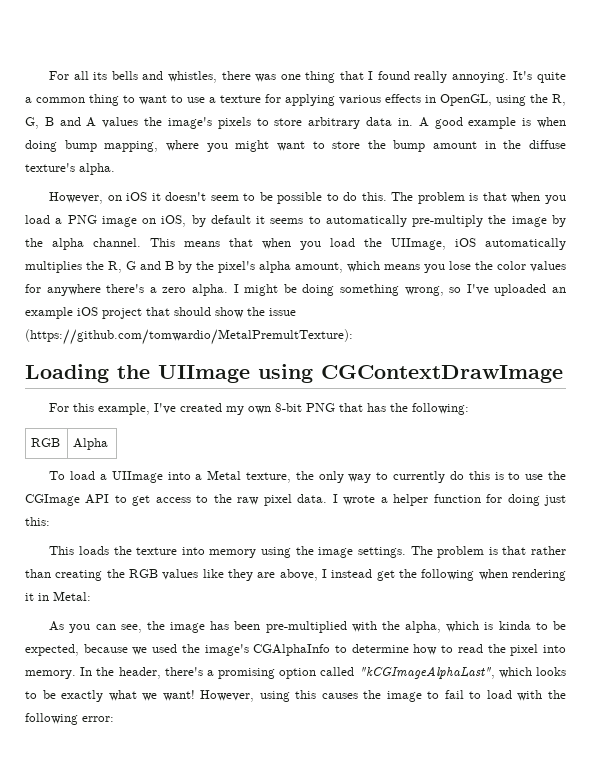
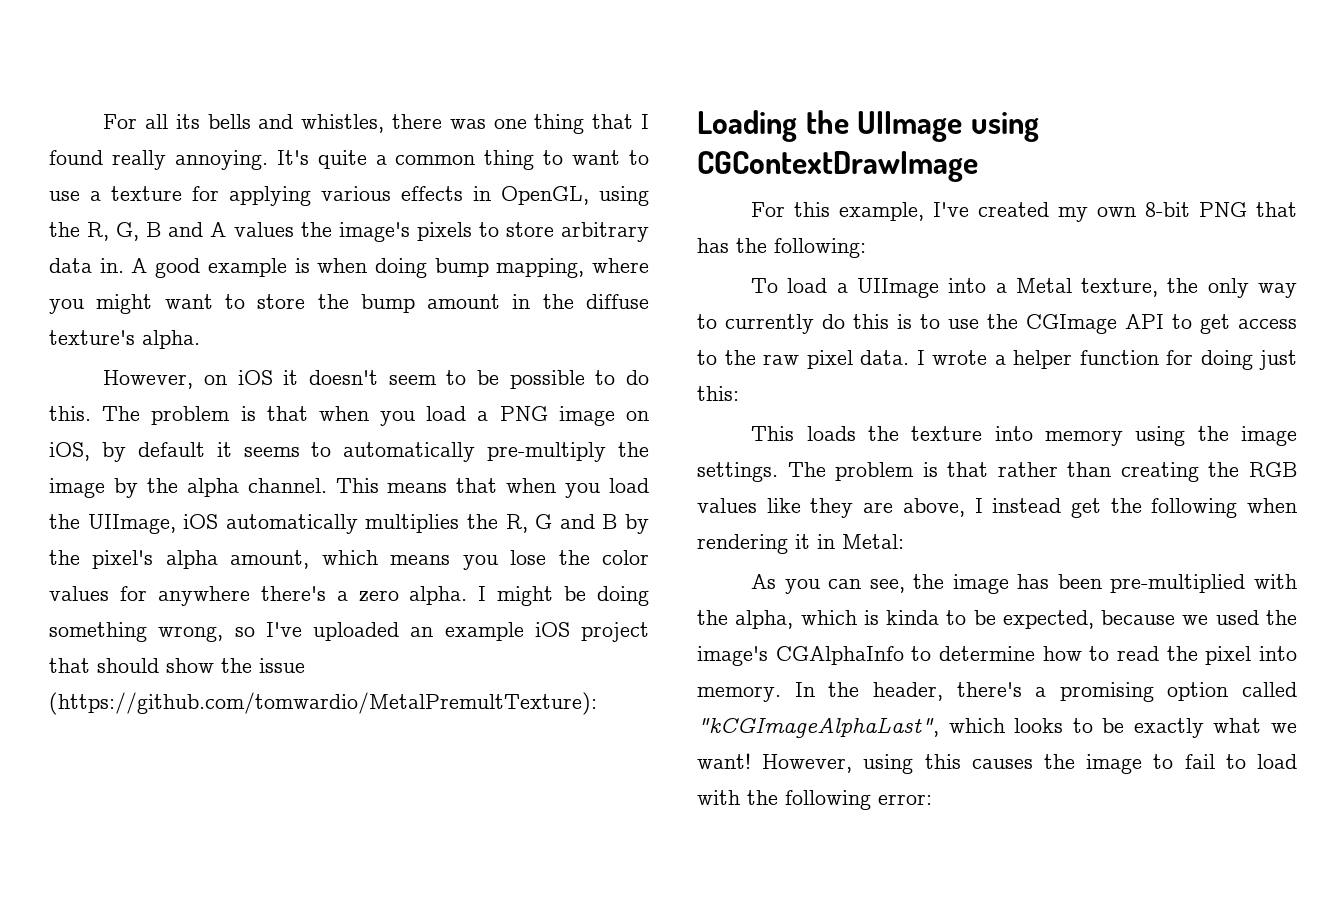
[31,438,61,447] [73,438,109,450] // RGB | Alpha -> (866, 248) none

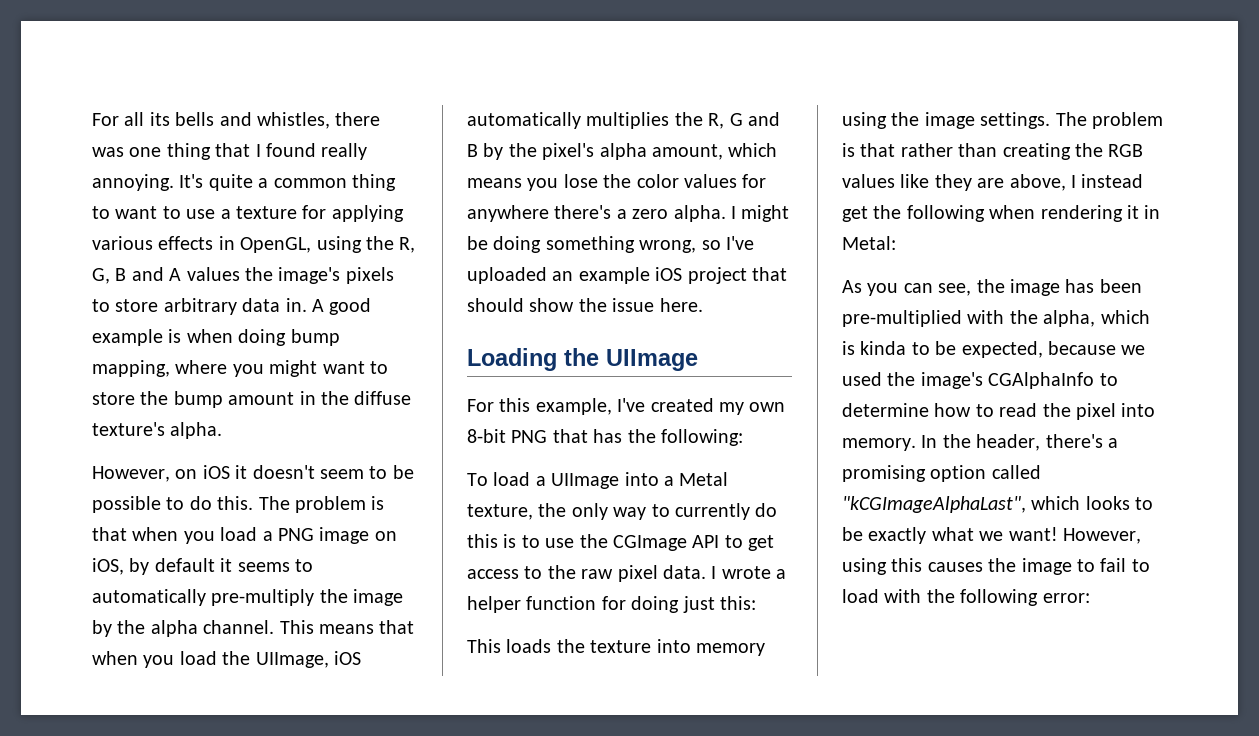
[49,692,597,715] (https://github.com/tomwardio/MetalPremultTexture): -> [659,298,703,312] here.
[970,112,1039,142] [697,151,978,182] using CGContextDrawImage -> (698, 360) none

